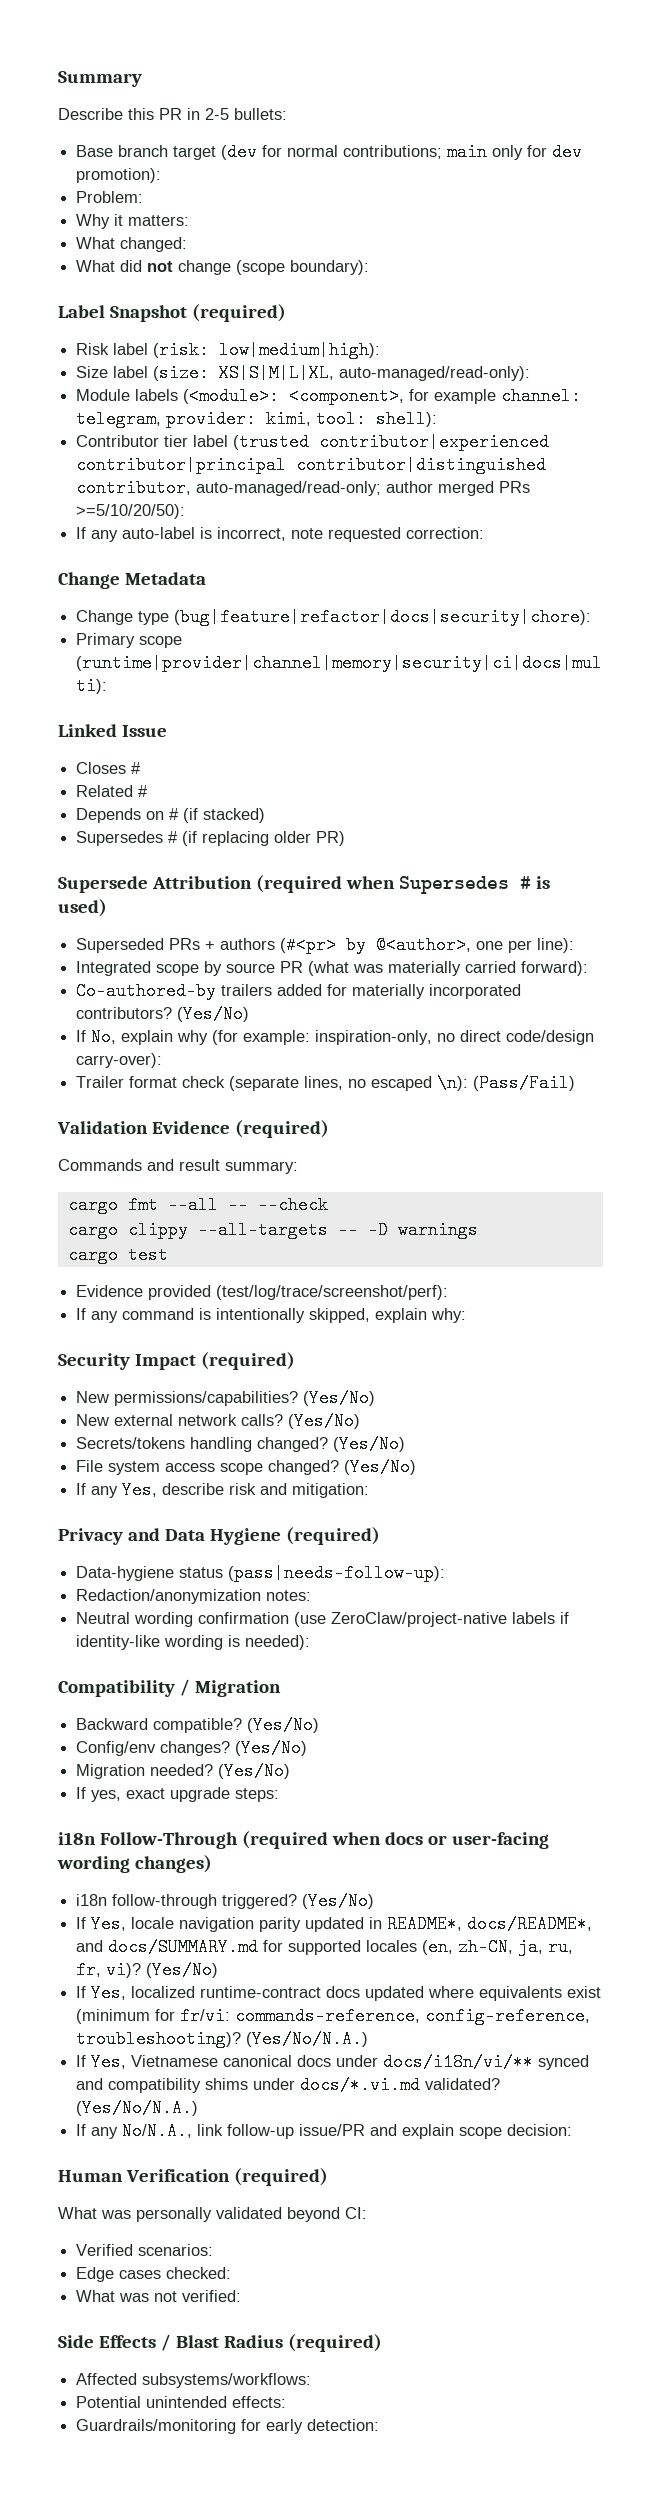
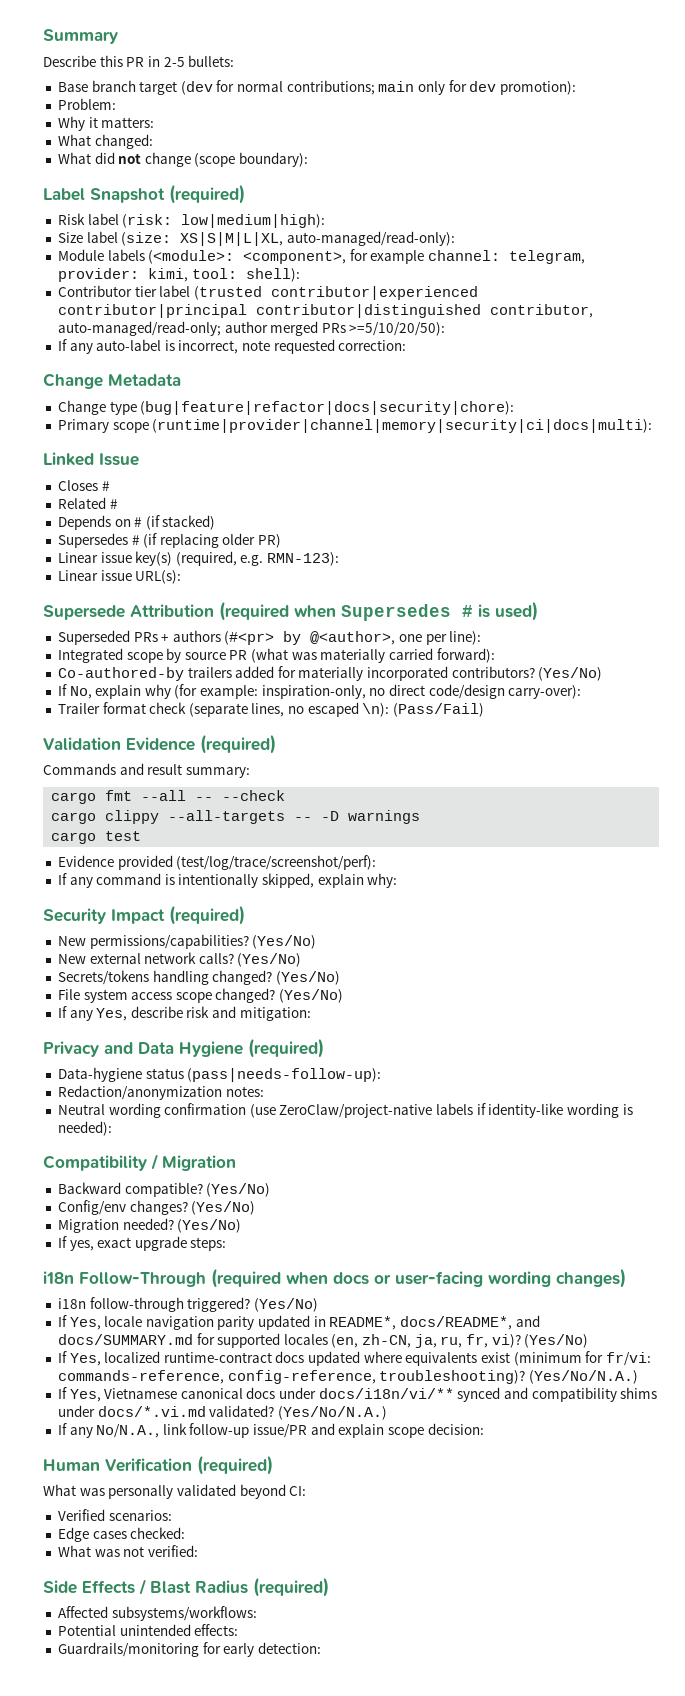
(346, 838) none -> [57,551,340,566] [57,570,182,584] // Linear issue key(s) (required, e.g. RMN-123): // Linear issue URL(s):

